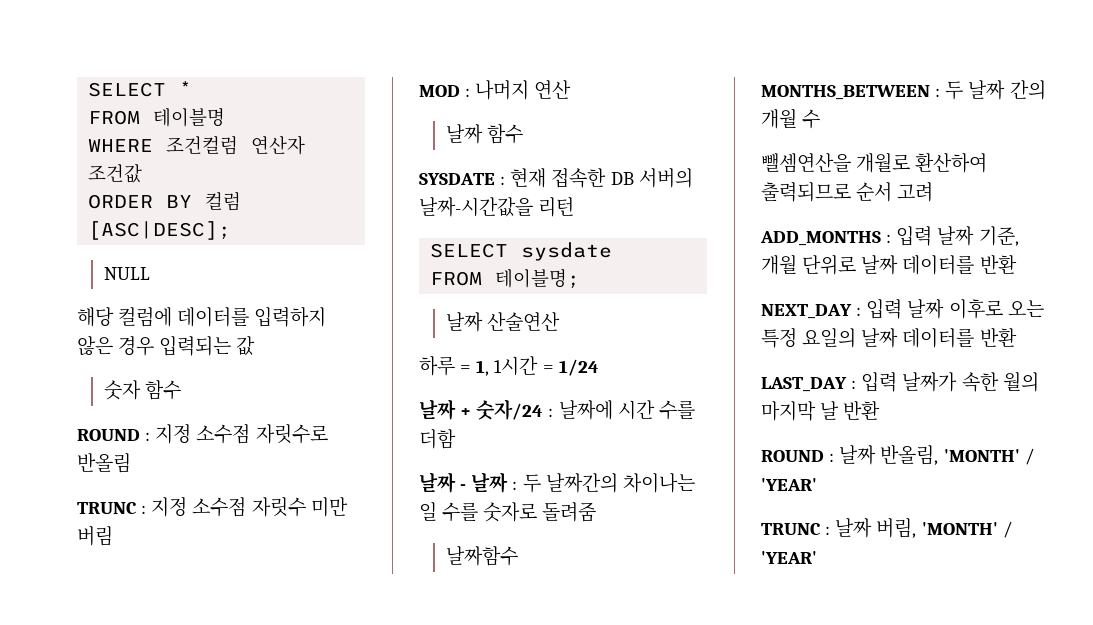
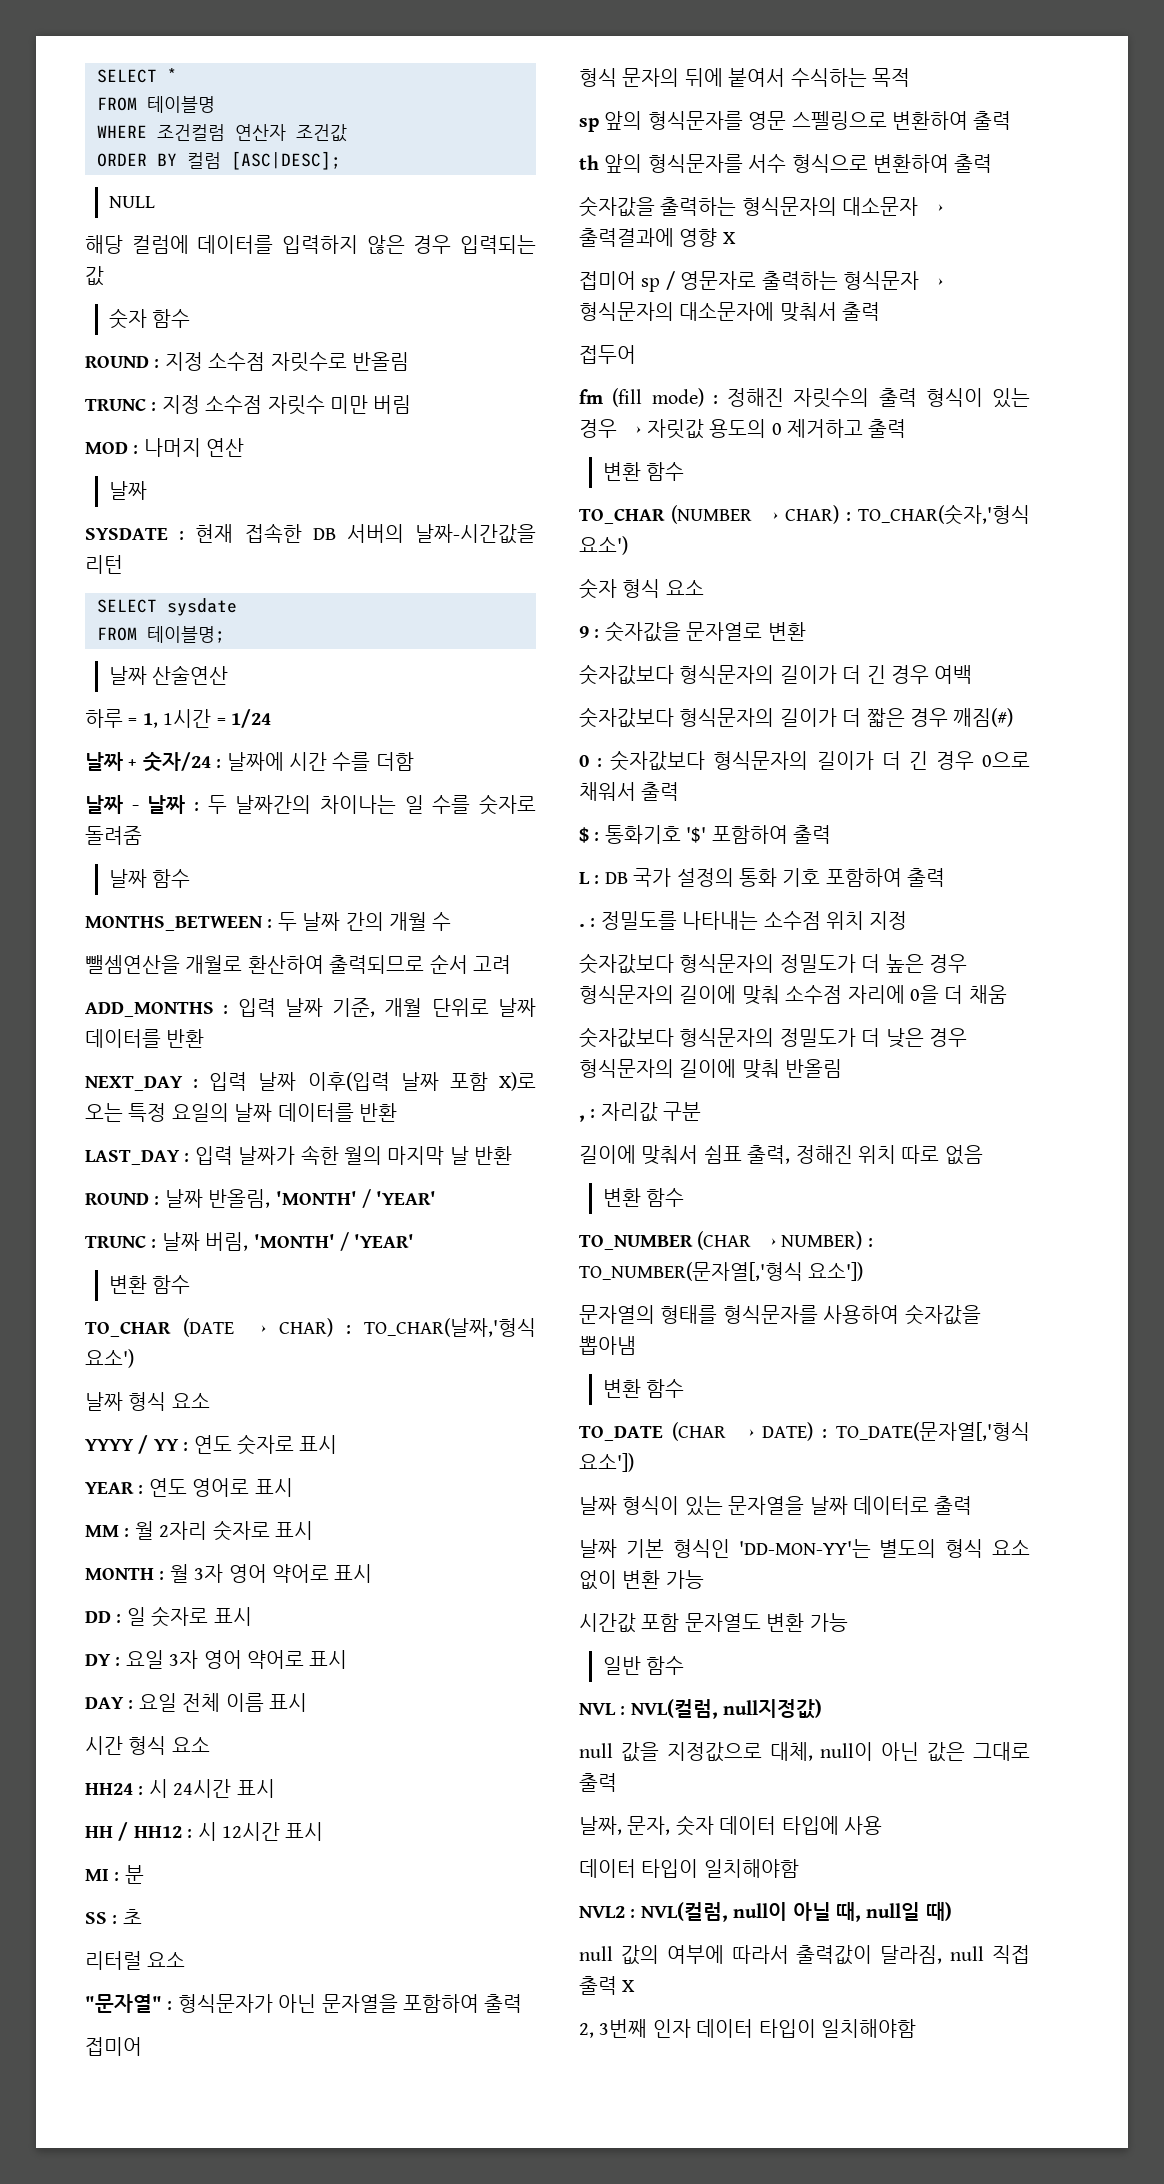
[487,124,524,144] 함수 -> (147, 490) none
[445,546,518,566] 날짜함수 -> [108,869,191,888] 날짜 함수
[948,299,1003,319] 이후로 -> [307,1072,536,1091] 이후(입력 날짜 포함 X)로
(817, 557) none -> [108,1275,191,1294] [85,1318,536,1337] [85,1349,134,1368] [85,1392,210,1411] [85,1434,338,1455] [85,1478,293,1497] [85,1520,313,1541] [85,1564,373,1583] [85,1606,252,1627] [85,1650,348,1669] [85,1693,307,1712] [85,1736,210,1755] [85,1779,275,1798] [85,1822,324,1841] [85,1865,144,1884] [85,1909,142,1924] [85,1951,186,1970] [85,1994,523,2013] [85,2037,142,2056] [579,68,910,87] [579,111,1012,132] [579,154,993,173] [579,196,943,217] [579,228,736,247] [579,271,944,292] [579,302,881,322] [579,345,636,364] [579,388,1030,408] [579,419,907,439] [602,462,685,481] [579,504,1030,525] [579,536,628,555] [579,578,704,599] [579,621,806,642] [579,664,973,685] [579,707,1014,728] [579,750,1030,771] [579,782,680,801] [579,825,831,844] [579,868,946,887] [579,911,908,930] [579,953,967,974] [579,985,1007,1005] [579,1027,967,1048] [579,1059,843,1079] [579,1102,702,1122] [579,1145,983,1165] [602,1188,685,1207] [579,1231,873,1250] [579,1262,864,1281] [579,1304,981,1325] [579,1336,636,1355] [602,1379,685,1398] [579,1422,1030,1441] [579,1453,634,1472] [579,1496,973,1516] [579,1539,1030,1558] [579,1570,704,1590] [579,1613,848,1633] [602,1656,685,1675] [579,1699,823,1719] [579,1742,1030,1762] [579,1773,617,1792] [579,1815,882,1836] [579,1859,799,1878] [579,1902,952,1922] [579,1945,1030,1965] [579,1976,636,1995] [579,2019,916,2038] // 변환 함수 // TO_CHAR (DATE → CHAR) : TO_CHAR(날짜,'형식 요소') // 날짜 형식 요소 // YYYY / YY : 연도 숫자로 표시 // YEAR : 연도 영어로 표시 // MM : 월 2자리 숫자로 표시 // MONTH : 월 3자 영어 약어로 표시 // DD : 일 숫자로 표시 // DY : 요일 3자 영어 약어로 표시 // DAY : 요일 전체 이름 표시 // 시간 형식 요소 // HH24 : 시 24시간 표시 // HH / HH12 : 시 12시간 표시 // MI : 분 // SS : 초 // 리터럴 요소 // "문자열" : 형식문자가 아닌 문자열을 포함하여 출력 // 접미어 // 형식 문자의 뒤에 붙여서 수식하는 목적 // sp 앞의 형식문자를 영문 스펠링으로 변환하여 출력 // th 앞의 형식문자를 서수 형식으로 변환하여 출력 // 숫자값을 출력하는 형식문자의 대소문자 → 출력결과에 영향 X // 접미어 sp / 영문자로 출력하는 형식문자 → 형식문자의 대소문자에 맞춰서 출력 // 접두어 // fm (fill mode) : 정해진 자릿수의 출력 형식이 있는 경우 → 자릿값 용도의 0 제거하고 출력 // 변환 함수 // TO_CHAR (NUMBER → CHAR) : TO_CHAR(숫자,'형식 요소') // 숫자 형식 요소 // 9 : 숫자값을 문자열로 변환 // 숫자값보다 형식문자의 길이가 더 긴 경우 여백 // 숫자값보다 형식문자의 길이가 더 짧은 경우 깨짐(#) // 0 : 숫자값보다 형식문자의 길이가 더 긴 경우 0으로 채워서 출력 // $ : 통화기호 '$' 포함하여 출력 // L : DB 국가 설정의 통화 기호 포함하여 출력 // . : 정밀도를 나타내는 소수점 위치 지정 // 숫자값보다 형식문자의 정밀도가 더 높은 경우 형식문자의 길이에 맞춰 소수점 자리에 0을 더 채움 // 숫자값보다 형식문자의 정밀도가 더 낮은 경우 형식문자의 길이에 맞춰 반올림 // , : 자리값 구분 // 길이에 맞춰서 쉼표 출력, 정해진 위치 따로 없음 // 변환 함수 // TO_NUMBER (CHAR → NUMBER) : TO_NUMBER(문자열[,'형식 요소']) // 문자열의 형태를 형식문자를 사용하여 숫자값을 뽑아냄 // 변환 함수 // TO_DATE (CHAR → DATE) : TO_DATE(문자열[,'형식 요소']) // 날짜 형식이 있는 문자열을 날짜 데이터로 출력 // 날짜 기본 형식인 'DD-MON-YY'는 별도의 형식 요소 없이 변환 가능 // 시간값 포함 문자열도 변환 가능 // 일반 함수 // NVL : NVL(컬럼, null지정값) // null 값을 지정값으로 대체, null이 아닌 값은 그대로 출력 // 날짜, 문자, 숫자 데이터 타입에 사용 // 데이터 타입이 일치해야함 // NVL2 : NVL(컬럼, null이 아닐 때, null일 때) // null 값의 여부에 따라서 출력값이 달라짐, null 직접 출력 X // 2, 3번째 인자 데이터 타입이 일치해야함

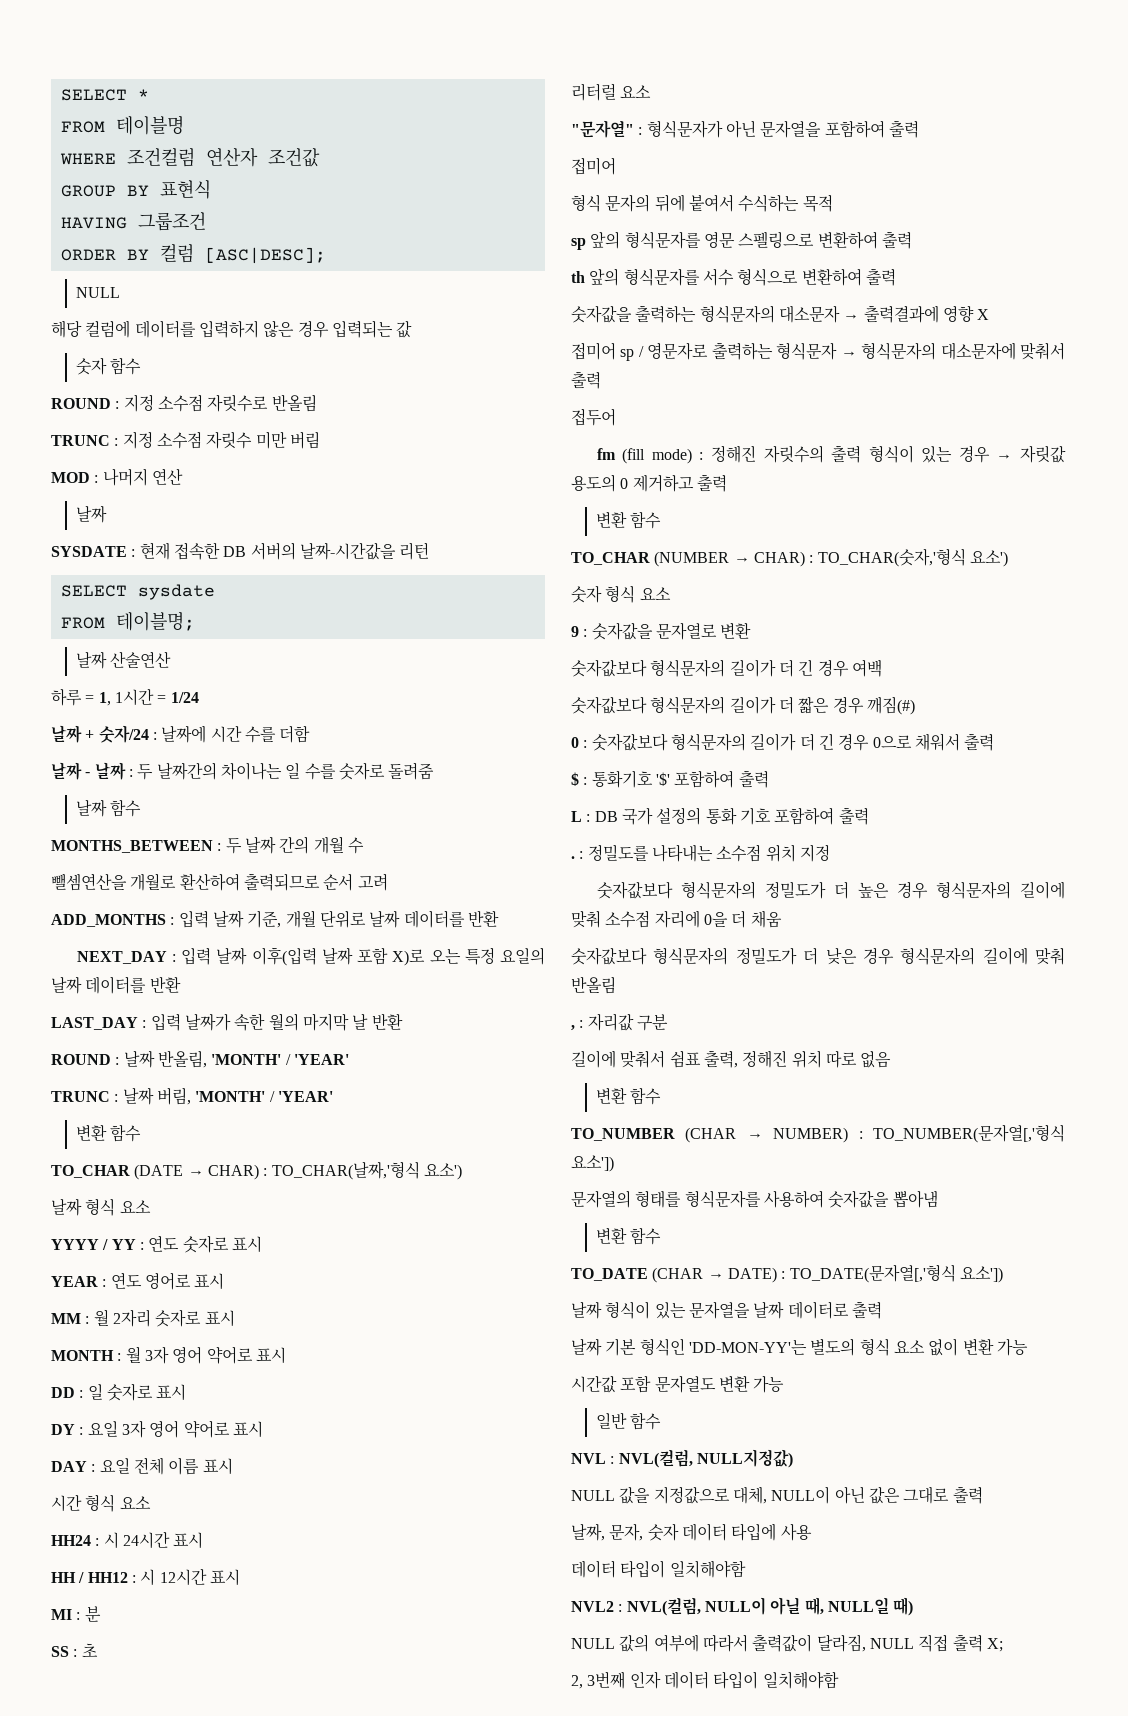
(347, 133) none -> [60,180,211,199] [60,212,206,231] // GROUP BY 표현식 // HAVING 그룹조건
[723,1699,823,1719] [579,1743,613,1758] null지정값) // null -> [696,1449,793,1468] [571,1490,615,1501] NULL지정값) // NULL
[820,1742,874,1761] null이 -> [771,1486,831,1504] NULL이
[733,1902,788,1921] null이 -> [704,1597,766,1615] NULL이
[866,1902,921,1921] null일 -> [827,1597,889,1614] NULL일
[579,1946,613,1961] null -> [571,1638,615,1649] NULL
[950,1946,985,1961] null -> [869,1638,914,1649] NULL
[622,1980,636,1992] X -> [986,1638,1003,1652] X;

